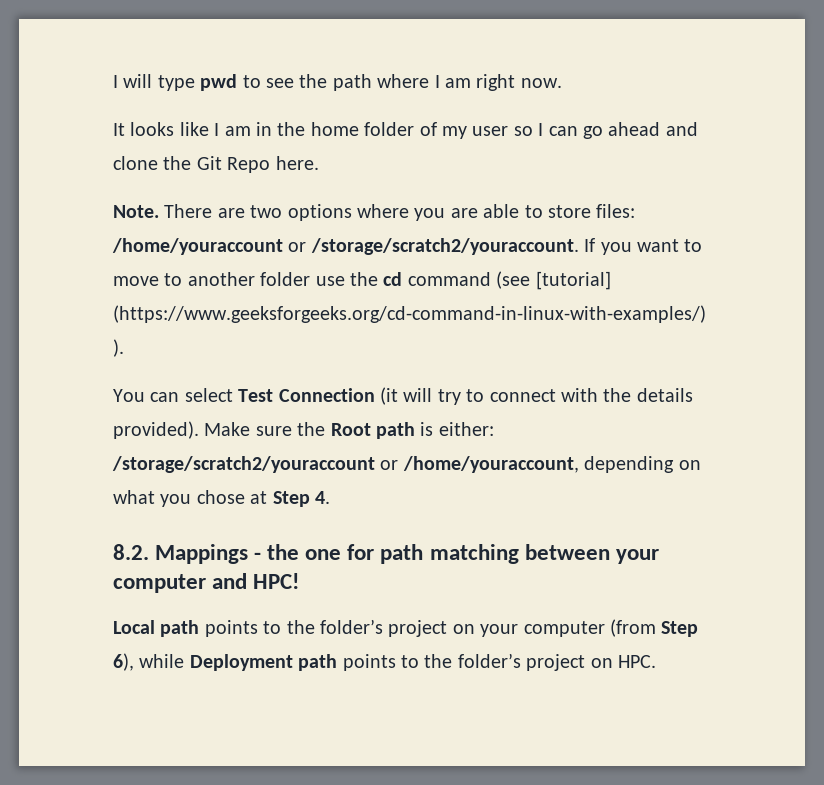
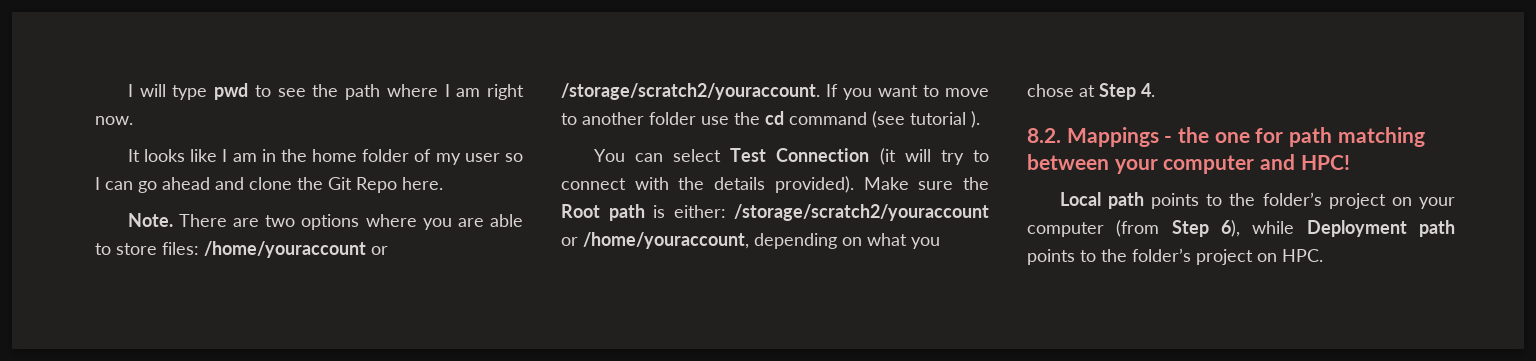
[535,271,611,290] [113,305,706,323] [tutorial] (https://www.geeksforgeeks.org/cd-command-in-linux-with-examples/) -> [910,112,966,125] tutorial

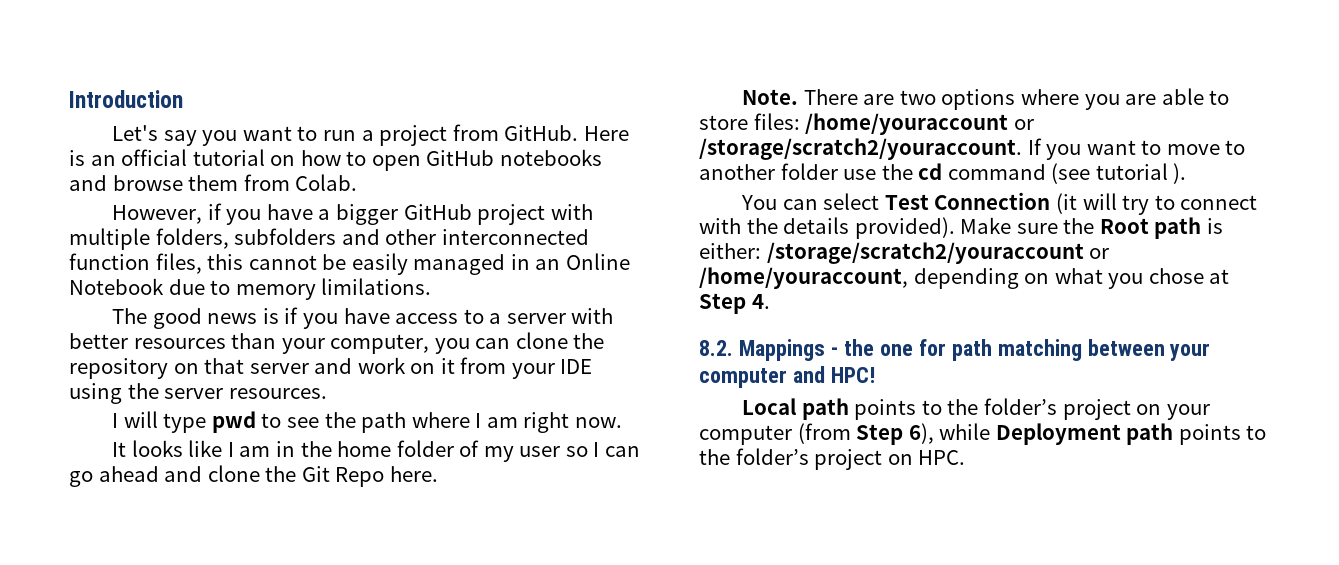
(127, 90) none -> [69,90,183,108] [112,124,629,146] [69,149,602,171] [69,174,358,191] [112,203,593,225] [69,228,589,250] [69,253,630,275] [69,278,432,300] [112,307,614,329] [69,332,605,354] [69,357,593,379] [69,383,327,404] Introduction // Let's say you want to run a project from GitHub. Here is an official tutorial on how to open GitHub notebooks and browse them from Colab. // However, if you have a bigger GitHub project with multiple folders, subfolders and other interconnected function files, this cannot be easily managed in an Online Notebook due to memory limilations. // The good news is if you have access to a server with better resources than your computer, you can clone the repository on that server and work on it from your IDE using the server resources. //

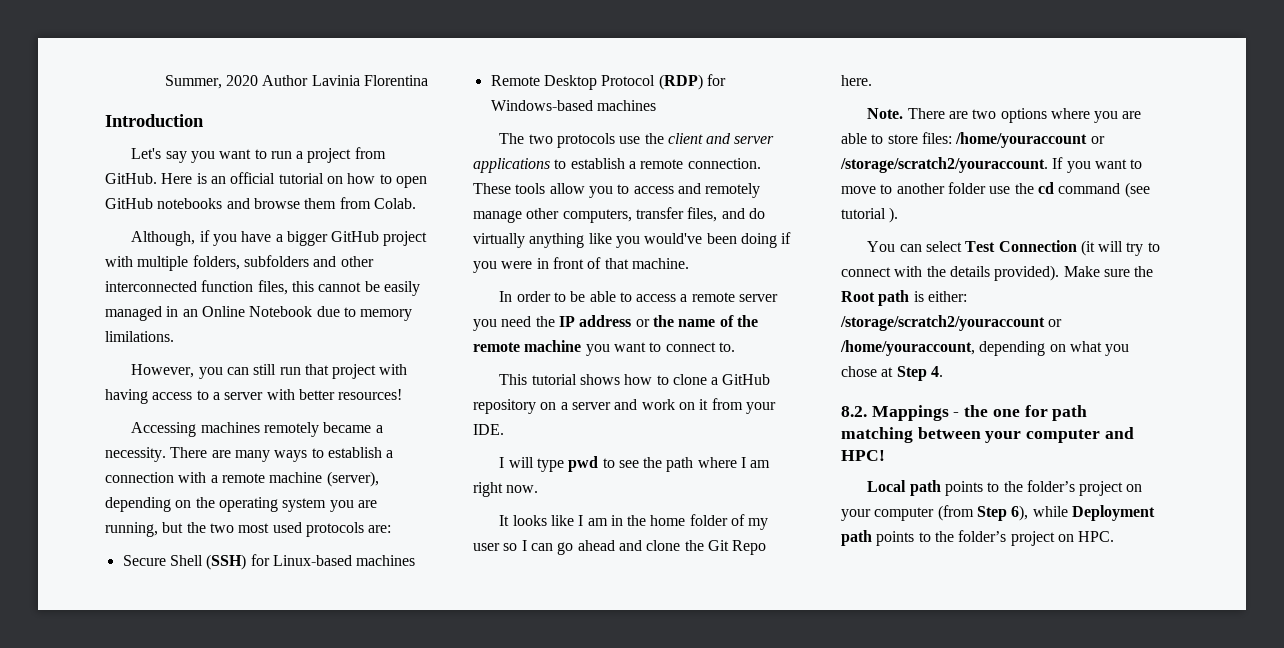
(69, 99) none -> [164,75,428,89] Summer, 2020 Author Lavinia Florentina //
[112,205,203,224] However, -> [131,231,196,246] Although,
[112,307,390,329] The good news is if you have -> [131,364,408,379] [105,389,148,404] However, you can still run that project with having
[133,332,605,354] resources than your computer, you can clone the -> [338,389,403,400] [131,422,383,437] [105,447,394,462] [105,471,379,487] [105,497,377,512] [105,522,392,537] [122,554,416,570] [490,74,726,90] [490,100,656,111] [499,133,775,148] [473,158,761,173] [473,183,761,198] [473,207,765,223] [473,232,792,248] [473,257,689,273] [499,291,779,302] [473,315,758,331] [473,340,735,356] [499,374,771,385] resources! // Accessing machines remotely became a necessity. There are many ways to establish a connection with a remote machine (server), depending on the operating system you are running, but the two most used protocols are: // Secure Shell (SSH) for Linux-based machines // Remote Desktop Protocol (RDP) for Windows-based machines // The two protocols use the client and server applications to establish a remote connection. These tools allow you to access and remotely manage other computers, transfer files, and do virtually anything like you would've been doing if you were in front of that machine. // In order to be able to access a remote server you need the IP address or the name of the remote machine you want to connect to. // This tutorial shows how to clone a GitHub
[204,358,245,374] that -> [560,402,568,410] a
[560,359,593,374] [69,383,327,404] IDE using the server resources. -> [473,424,504,435] IDE.

